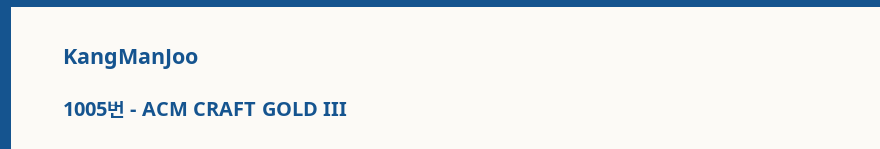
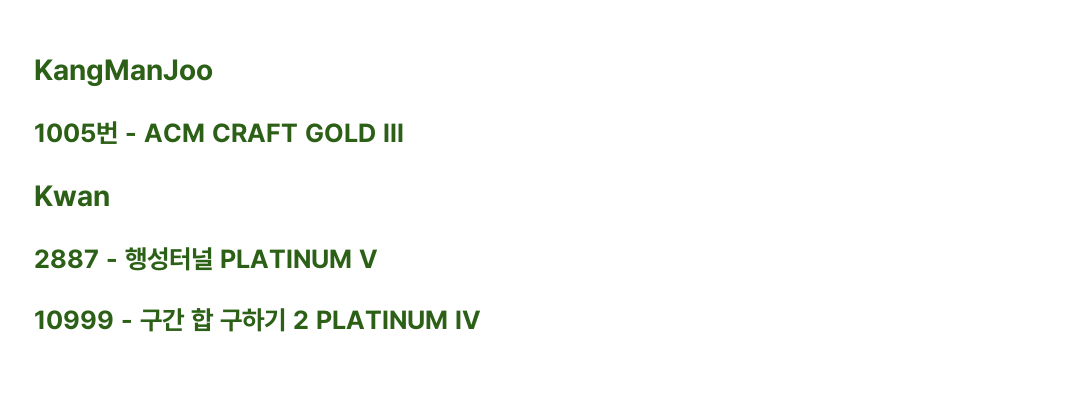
(347, 109) none -> [34,185,110,207] [34,247,379,271] [34,308,482,332] // Kwan // 2887 - 행성터널 PLATINUM V // 10999 - 구간 합 구하기 2 PLATINUM IV

